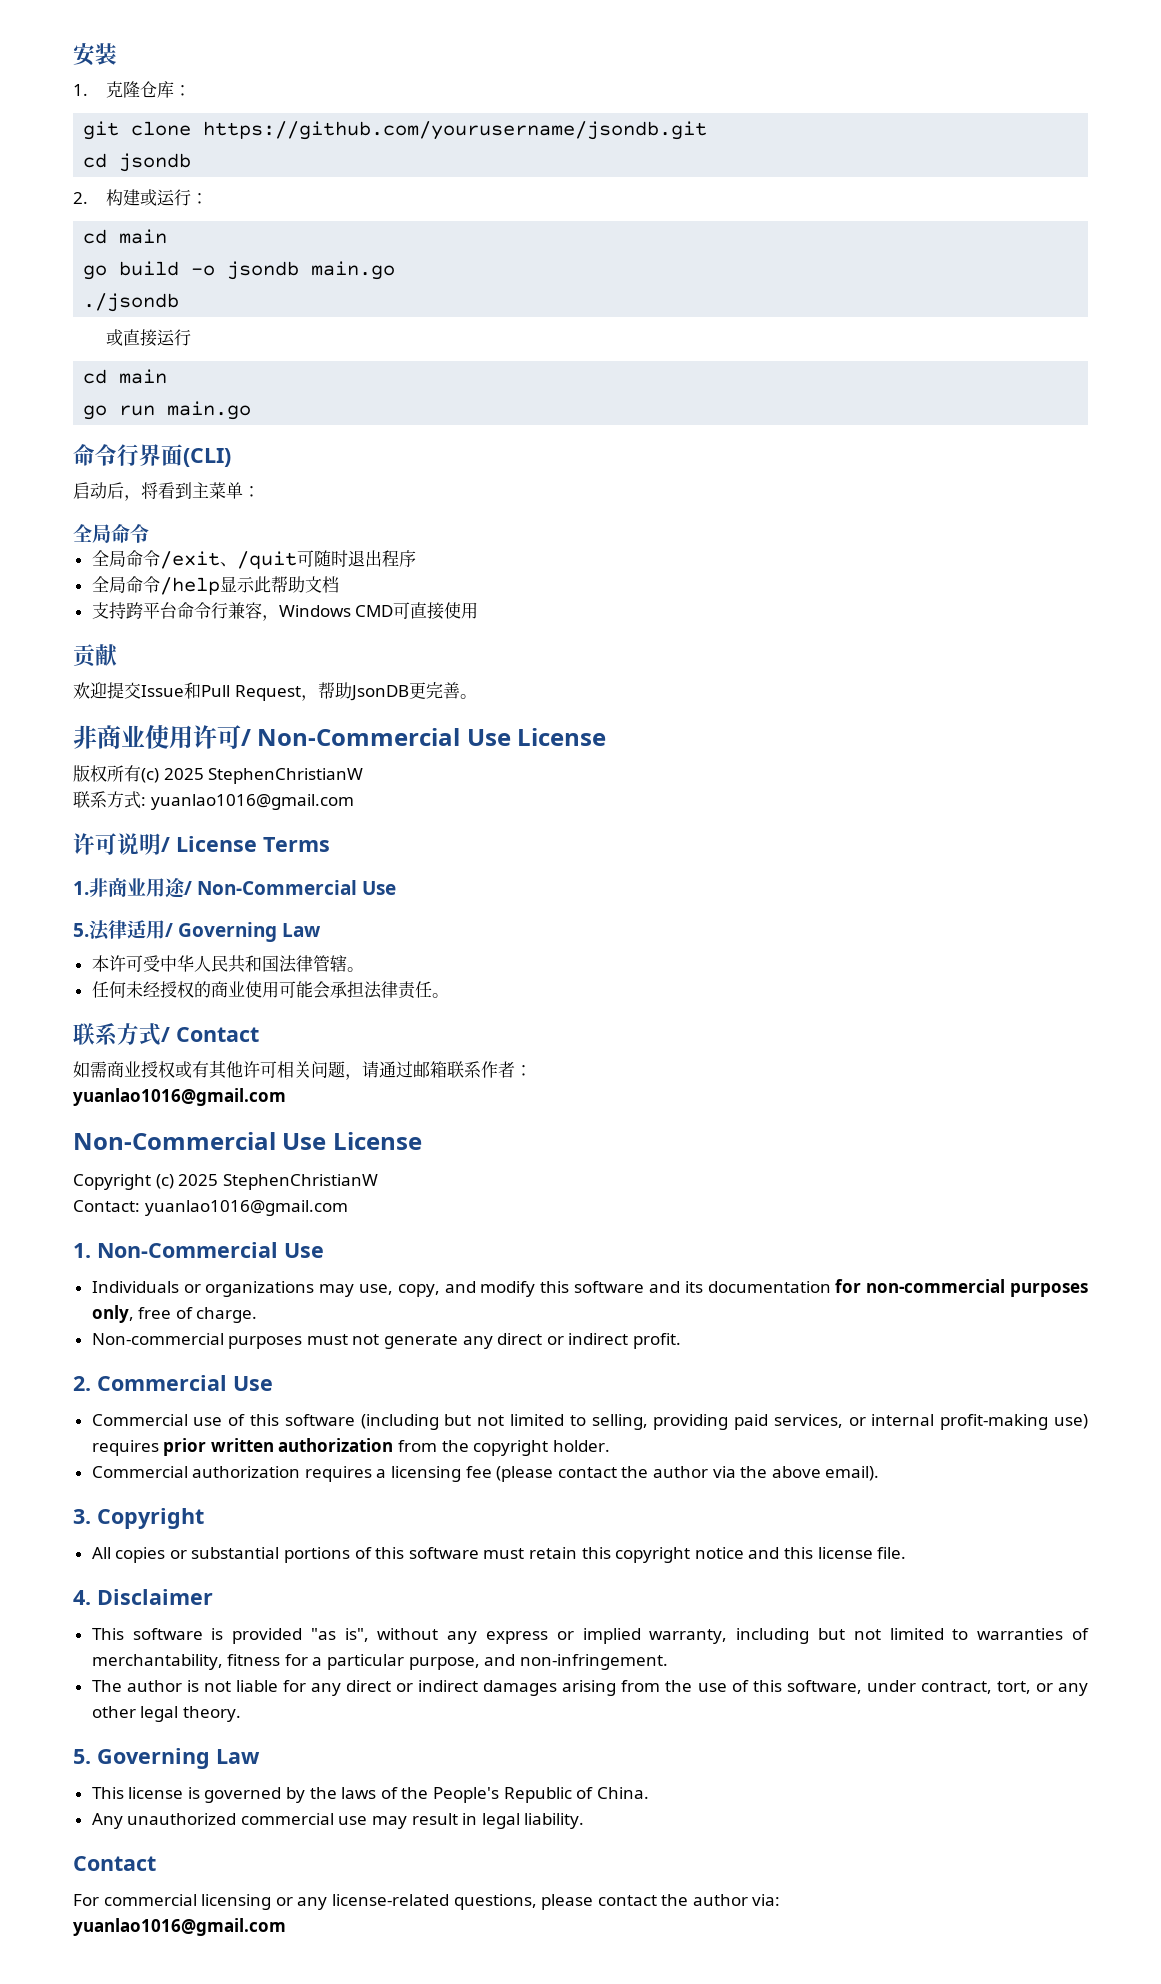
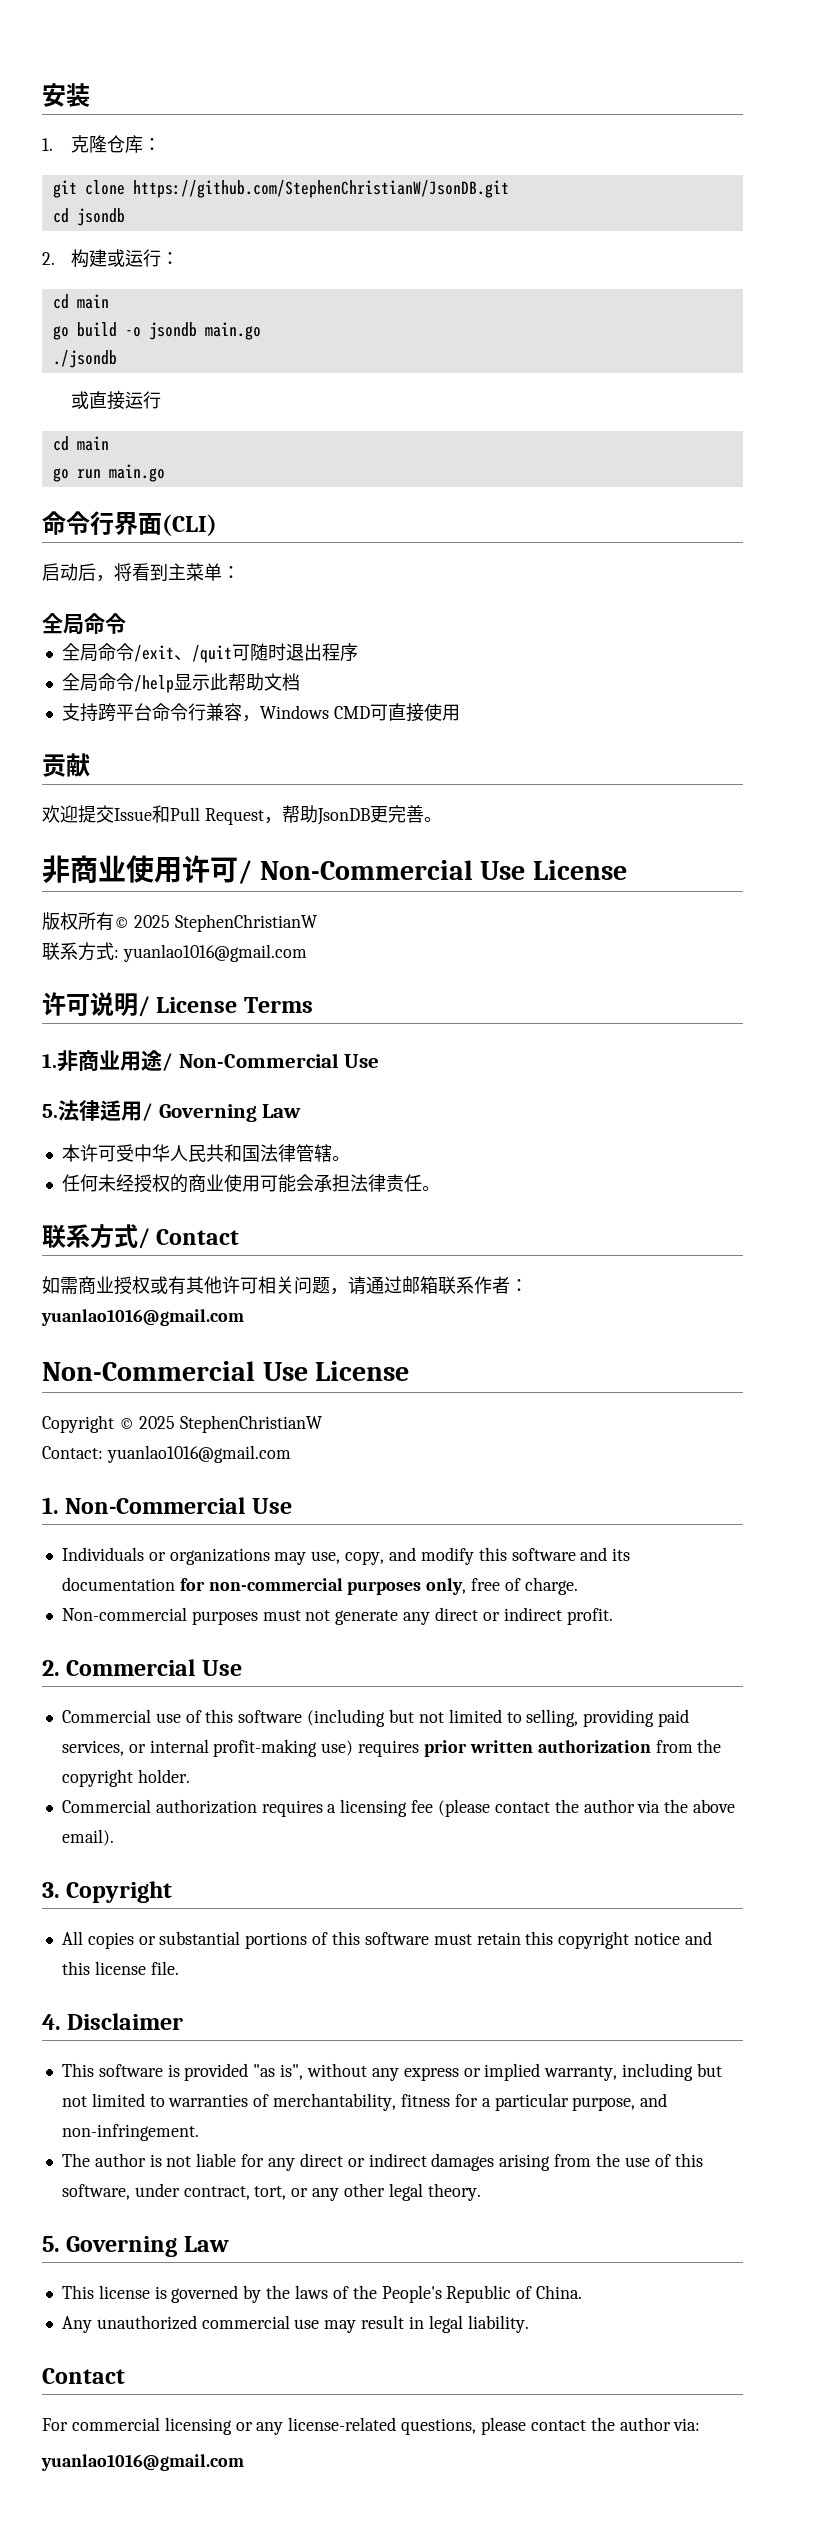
[203,121,708,140] https://github.com/yourusername/jsondb.git -> [132,180,509,198] https://github.com/StephenChristianW/JsonDB.git
[141,768,159,783] (c) -> [114,917,129,928] ©
[155,1174,174,1189] (c) -> [118,1418,134,1429] ©

